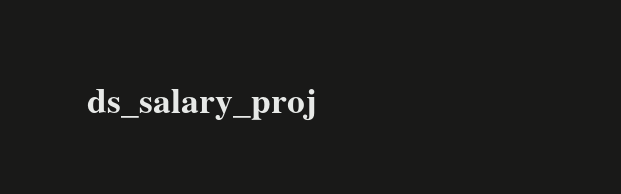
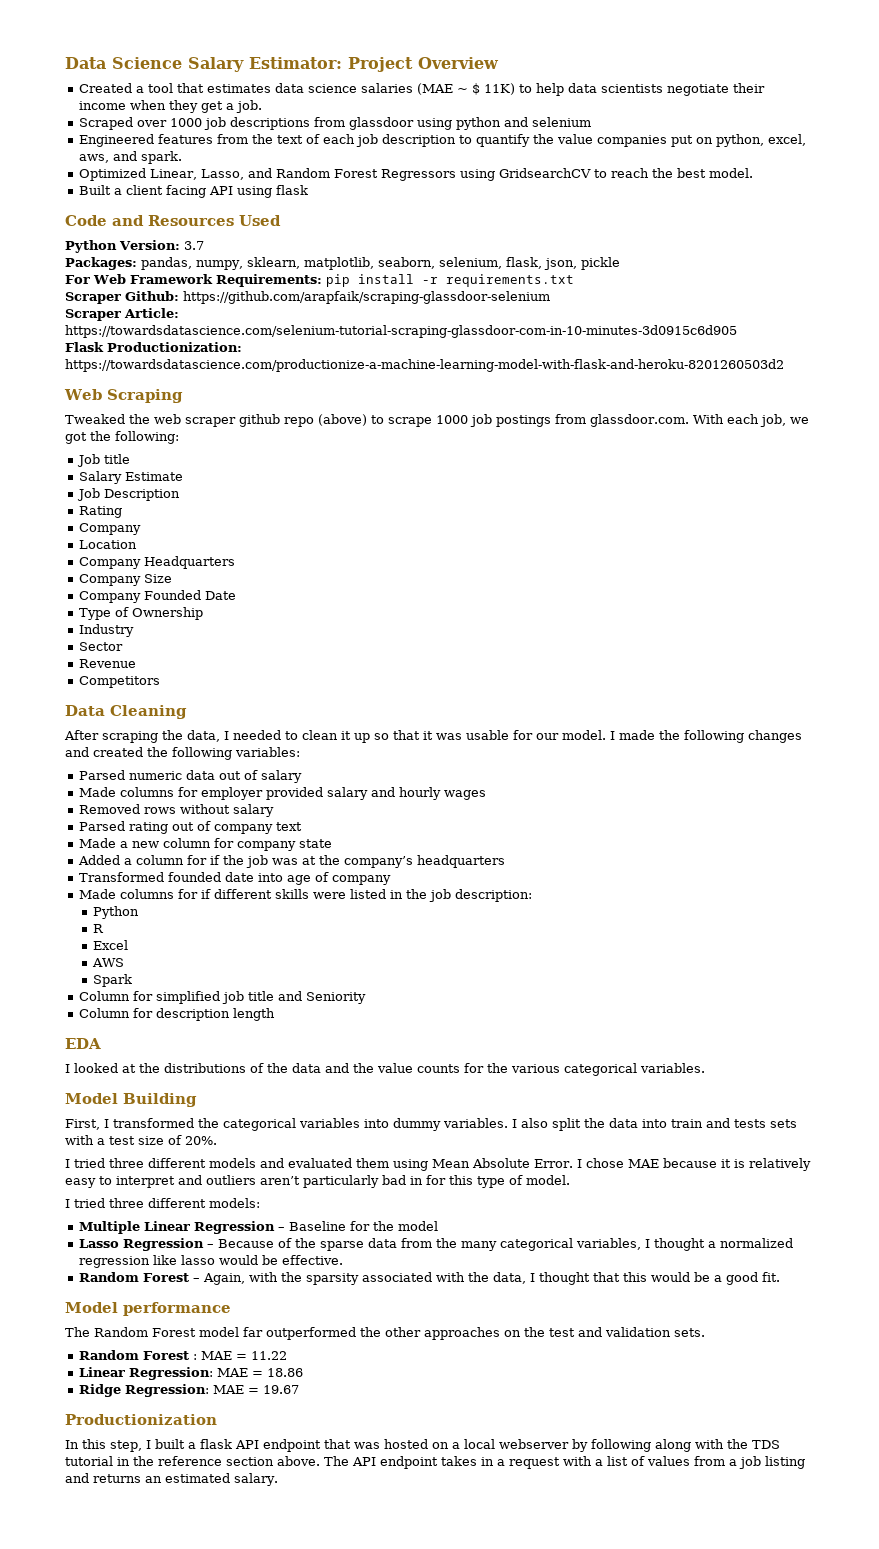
[87,89,317,121] ds_salary_proj -> [65,57,499,72] [78,83,765,96] [78,100,262,113] [78,117,591,130] [78,134,806,147] [78,151,182,164] [78,168,753,181] [78,185,308,198] [65,215,281,226] [65,240,204,253] [65,257,620,270] [65,274,574,287] [65,291,550,304] [65,308,179,321] [65,325,737,338] [65,342,242,352] [65,359,784,372] [64,389,183,403] [65,414,809,427] [65,431,179,444] [76,454,130,467] [78,471,183,484] [76,488,180,501] [78,506,122,518] [78,523,141,535] [78,540,137,549] [78,556,235,569] [78,574,172,586] [78,590,236,603] [78,607,203,620] [78,624,134,637] [78,642,123,651] [78,659,136,668] [78,676,160,688] [65,705,187,719] [64,730,802,743] [65,747,300,760] [78,770,302,783] [78,787,486,800] [78,804,274,817] [78,821,302,834] [78,838,332,851] [77,855,505,868] [78,872,391,885] [78,889,532,902] [93,906,140,919] [93,924,105,933] [93,940,129,950] [92,958,125,967] [93,974,133,987] [78,991,366,1004] [78,1008,275,1021] [65,1038,101,1049] [65,1063,705,1076] [65,1093,197,1107] [65,1118,797,1131] [65,1135,217,1145] [65,1158,811,1171] [65,1175,570,1188] [65,1198,260,1208] [78,1221,438,1234] [78,1238,793,1251] [78,1255,343,1268] [78,1272,780,1285] [65,1302,231,1316] [65,1327,705,1340] [78,1350,287,1360] [78,1367,303,1380] [78,1384,299,1397] [65,1414,217,1425] [65,1439,780,1452] [65,1456,805,1469] [65,1473,278,1486] Data Science Salary Estimator: Project Overview // Created a tool that estimates data science salaries (MAE ~ $ 11K) to help data scientists negotiate their income when they get a job. // Scraped over 1000 job descriptions from glassdoor using python and selenium // Engineered features from the text of each job description to quantify the value companies put on python, excel, aws, and spark. // Optimized Linear, Lasso, and Random Forest Regressors using GridsearchCV to reach the best model. // Built a client facing API using flask // Code and Resources Used // Python Version: 3.7 // Packages: pandas, numpy, sklearn, matplotlib, seaborn, selenium, flask, json, pickle // For Web Framework Requirements: pip install -r requirements.txt // Scraper Github: https://github.com/arapfaik/scraping-glassdoor-selenium // Scraper Article: https://towardsdatascience.com/selenium-tutorial-scraping-glassdoor-com-in-10-minutes-3d0915c6d905 // Flask Productionization: https://towardsdatascience.com/productionize-a-machine-learning-model-with-flask-and-heroku-8201260503d2 // Web Scraping // Tweaked the web scraper github repo (above) to scrape 1000 job postings from glassdoor.com. With each job, we got the following: // Job title // Salary Estimate // Job Description // Rating // Company // Location // Company Headquarters // Company Size // Company Founded Date // Type of Ownership // Industry // Sector // Revenue // Competitors // Data Cleaning // After scraping the data, I needed to clean it up so that it was usable for our model. I made the following changes and created the following variables: // Parsed numeric data out of salary // Made columns for employer provided salary and hourly wages // Removed rows without salary // Parsed rating out of company text // Made a new column for company state // Added a column for if the job was at the company’s headquarters // Transformed founded date into age of company // Made columns for if different skills were listed in the job description: // Python // R // Excel // AWS // Spark // Column for simplified job title and Seniority // Column for description length // EDA // I looked at the distributions of the data and the value counts for the various categorical variables. // Model Building // First, I transformed the categorical variables into dummy variables. I also split the data into train and tests sets with a test size of 20%. // I tried three different models and evaluated them using Mean Absolute Error. I chose MAE because it is relatively easy to interpret and outliers aren’t particularly bad in for this type of model. // I tried three different models: // Multiple Linear Regression – Baseline for the model // Lasso Regression – Because of the sparse data from the many categorical variables, I thought a normalized regression like lasso would be effective. // Random Forest – Again, with the sparsity associated with the data, I thought that this would be a good fit. // Model performance // The Random Forest model far outperformed the other approaches on the test and validation sets. // Random Forest : MAE = 11.22 // Linear Regression: MAE = 18.86 // Ridge Regression: MAE = 19.67 // Productionization // In this step, I built a flask API endpoint that was hosted on a local webserver by following along with the TDS tutorial in the reference section above. The API endpoint takes in a request with a list of values from a job listing and returns an estimated salary.

